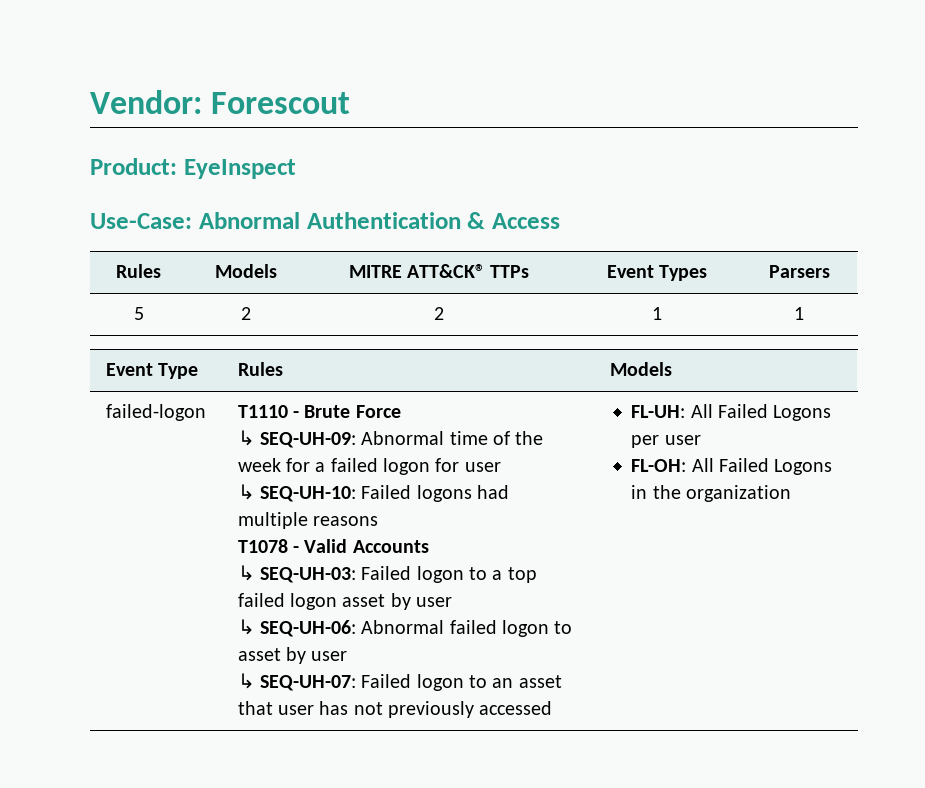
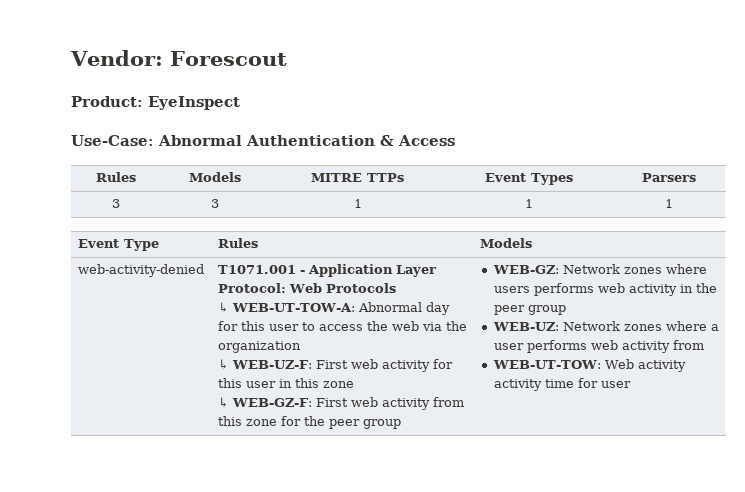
[407,264,485,278] ATT&CK® -> (362, 177) none
[133,307,144,320] [240,307,251,320] [434,307,444,320] 5 | 2 | 2 -> [112,199,120,208] [211,199,219,208] [353,199,362,208] 3 | 3 | 1
[105,404,206,421] [237,405,401,418] [237,430,544,448] [237,458,501,475] [237,484,509,502] [237,512,379,529] [237,539,429,553] [237,565,537,583] [237,593,452,610] [237,619,573,637] [237,647,348,664] [237,673,562,691] [237,701,553,718] [631,404,832,421] [631,435,701,448] [631,458,833,475] [631,485,791,502] failed-logon | T1110 - Brute Force // ↳ SEQ-UH-09: Abnormal time of the week for a failed logon for user // ↳ SEQ-UH-10: Failed logons had multiple reasons // T1078 - Valid Accounts // ↳ SEQ-UH-03: Failed logon to a top failed logon asset by user // ↳ SEQ-UH-06: Abnormal failed logon to asset by user // ↳ SEQ-UH-07: Failed logon to an asset that user has not previously accessed | FL-UH: All Failed Logons per user // FL-OH: All Failed Logons in the organization -> [77,264,204,277] [217,264,436,277] [217,283,396,293] [217,302,450,315] [217,321,467,331] [217,341,301,353] [217,359,453,372] [217,378,354,388] [217,397,464,410] [217,416,401,429] [492,264,707,274] [493,283,717,296] [493,305,566,315] [492,321,719,331] [493,340,704,353] [492,359,686,372] [493,378,631,391] web-activity-denied | T1071.001 - Application Layer Protocol: Web Protocols // ↳ WEB-UT-TOW-A: Abnormal day for this user to access the web via the organization // ↳ WEB-UZ-F: First web activity for this user in this zone // ↳ WEB-GZ-F: First web activity from this zone for the peer group | WEB-GZ: Network zones where users performs web activity in the peer group // WEB-UZ: Network zones where a user performs web activity from // WEB-UT-TOW: Web activity activity time for user

